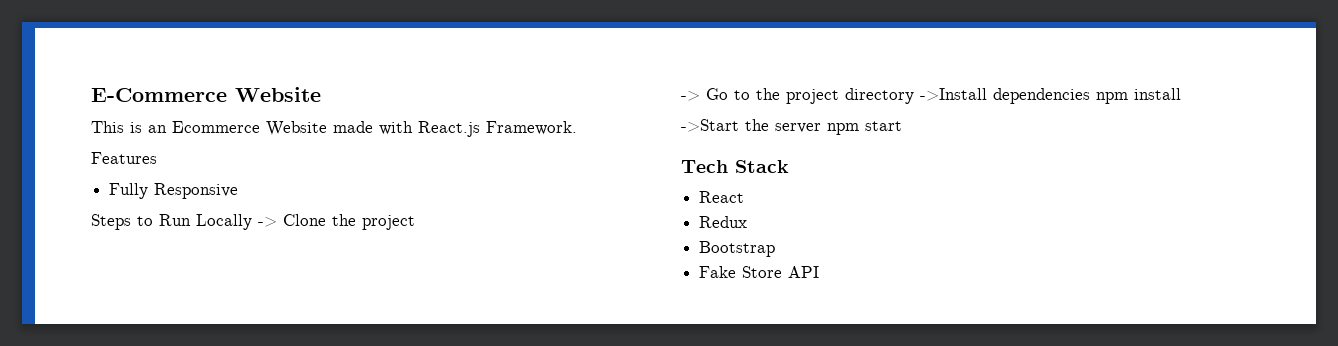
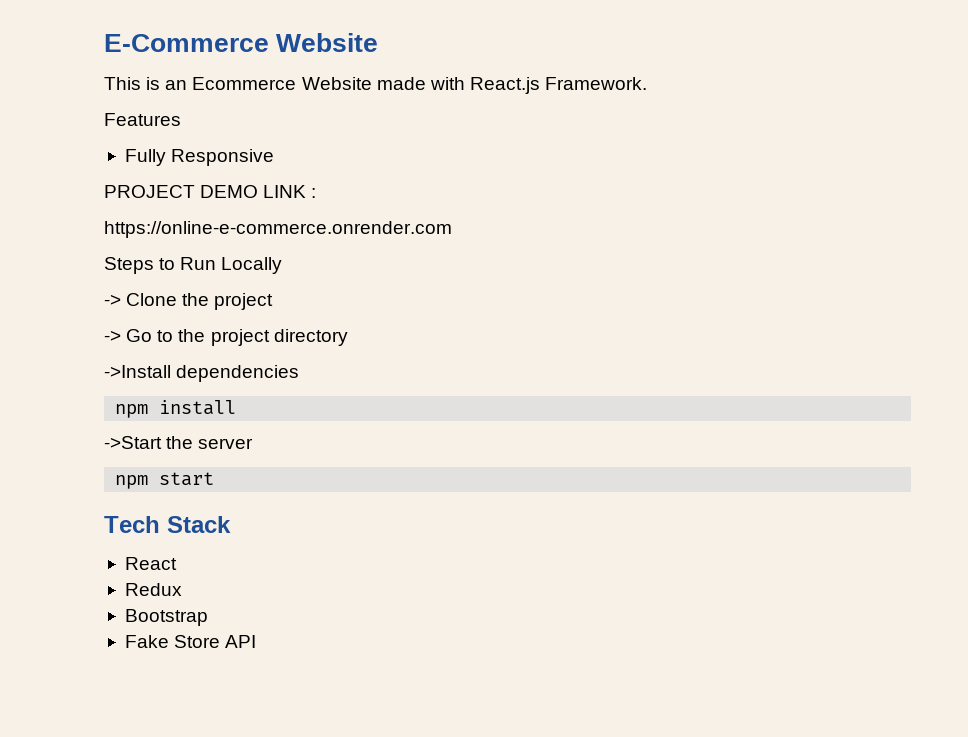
(239, 191) none -> [104,185,317,198] [104,221,452,238] // PROJECT DEMO LINK : // https://online-e-commerce.onrender.com
(252, 222) none -> (283, 265) //
(914, 96) none -> (348, 337) //
(1090, 96) none -> (300, 373) //
(821, 128) none -> (254, 443) //

